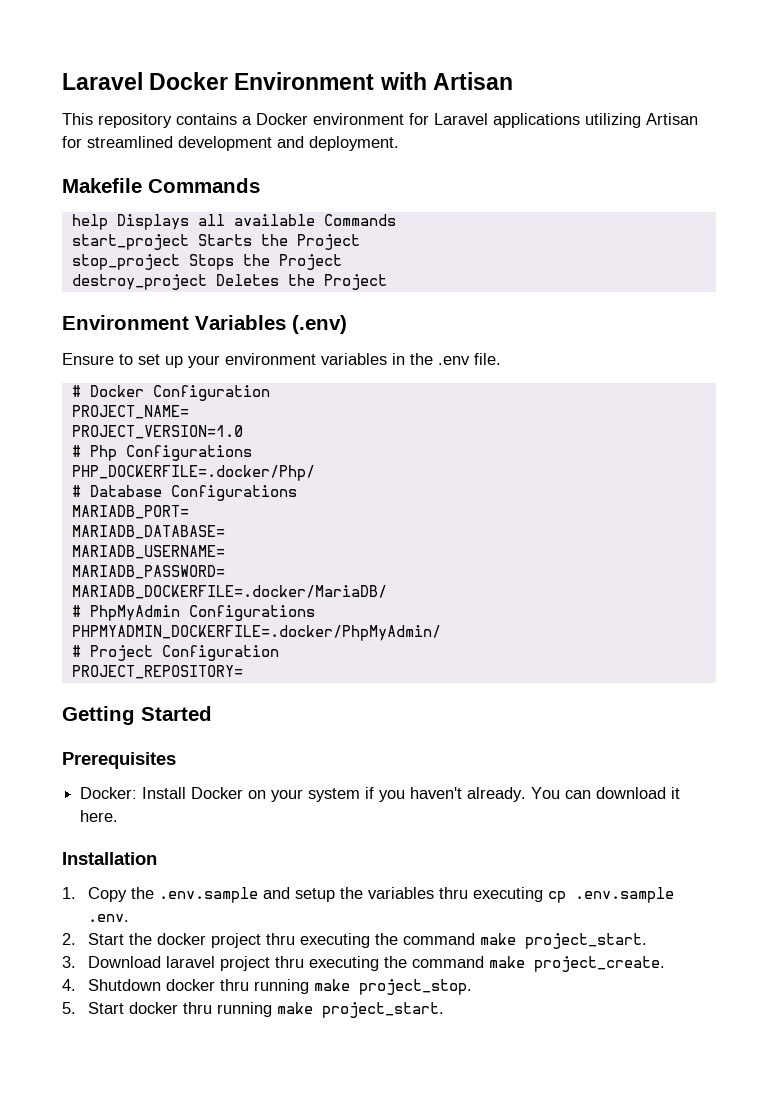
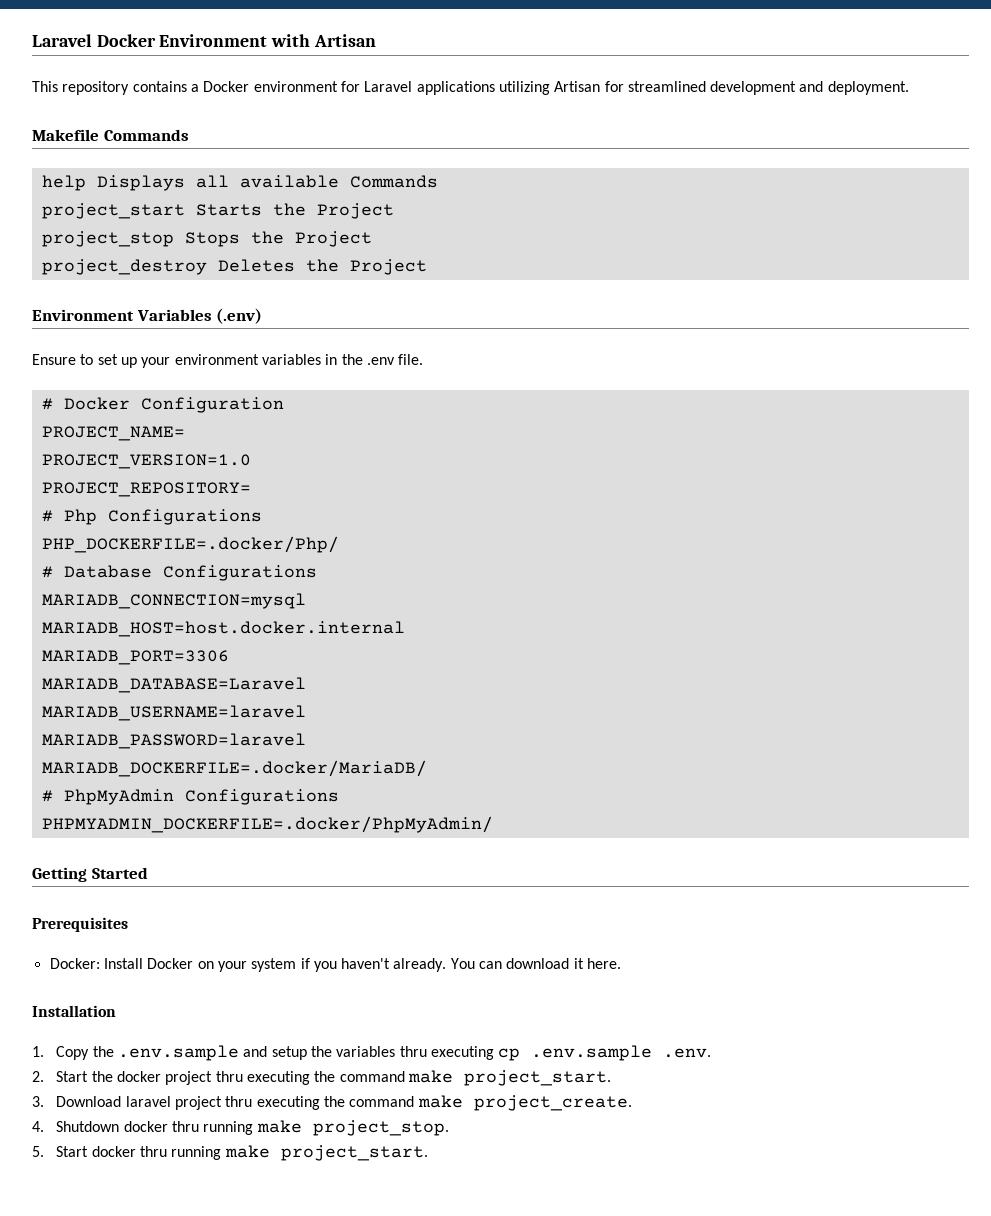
[71,234,189,250] start_project -> [41,203,185,219] project_start
[71,254,180,270] stop_project -> [41,231,174,247] project_stop
[71,274,207,290] destroy_project -> [41,259,207,275] project_destroy
(243, 432) none -> [41,482,251,497] // PROJECT_REPOSITORY=
[71,505,189,519] [71,525,225,539] [71,545,225,559] [71,565,225,579] MARIADB_PORT= // MARIADB_DATABASE= // MARIADB_USERNAME= // MARIADB_PASSWORD= -> [41,593,306,609] [41,621,405,637] [41,650,229,665] [41,677,306,693] [41,705,306,721] [41,733,306,749] MARIADB_CONNECTION=mysql // MARIADB_HOST=host.docker.internal // MARIADB_PORT=3306 // MARIADB_DATABASE=Laravel // MARIADB_USERNAME=laravel // MARIADB_PASSWORD=laravel
[71,645,279,661] [71,665,243,679] // # Project Configuration // PROJECT_REPOSITORY= -> (493, 824) none

